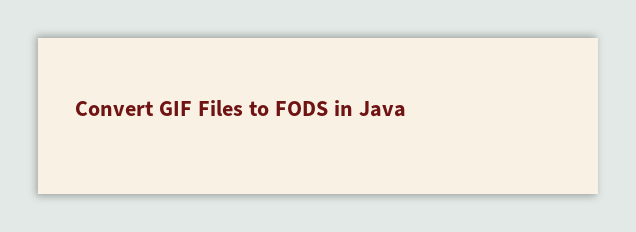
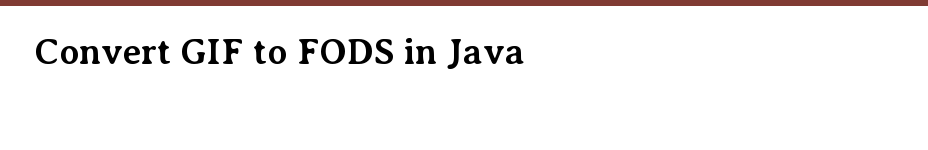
[197,100,243,116] Files -> (243, 51) none

